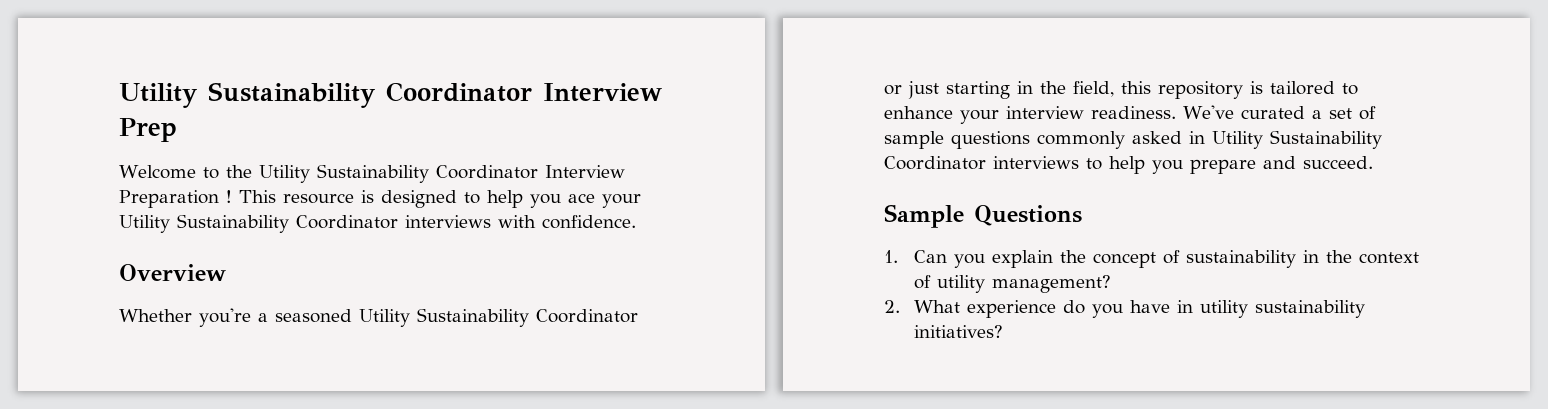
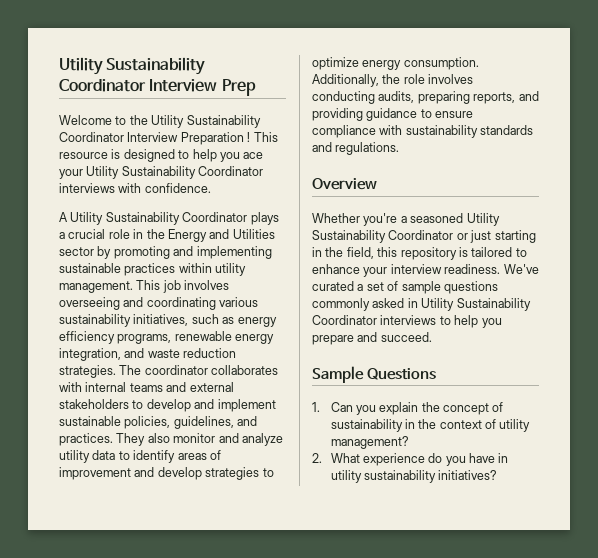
(636, 222) none -> [59,212,279,225] [59,229,275,242] [59,246,272,259] [59,263,247,276] [59,280,230,293] [59,297,259,310] [59,314,277,327] [59,331,275,344] [59,348,237,361] [59,365,279,378] [59,382,234,392] [59,399,276,412] [59,416,258,429] [59,433,283,446] [59,450,221,463] [59,467,274,480] [312,57,479,70] [312,74,474,87] [312,91,539,104] [312,108,474,121] [312,125,534,138] [312,142,400,155] // A Utility Sustainability Coordinator plays a crucial role in the Energy and Utilities sector by promoting and implementing sustainable practices within utility management. This job involves overseeing and coordinating various sustainability initiatives, such as energy efficiency programs, renewable energy integration, and waste reduction strategies. The coordinator collaborates with internal teams and external stakeholders to develop and implement sustainable policies, guidelines, and practices. They also monitor and analyze utility data to identify areas of improvement and develop strategies to optimize energy consumption. Additionally, the role involves conducting audits, preparing reports, and providing guidance to ensure compliance with sustainability standards and regulations.

